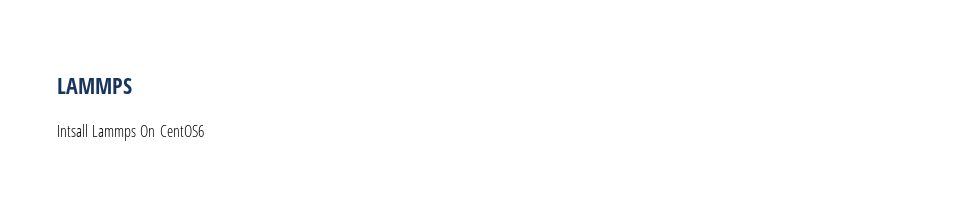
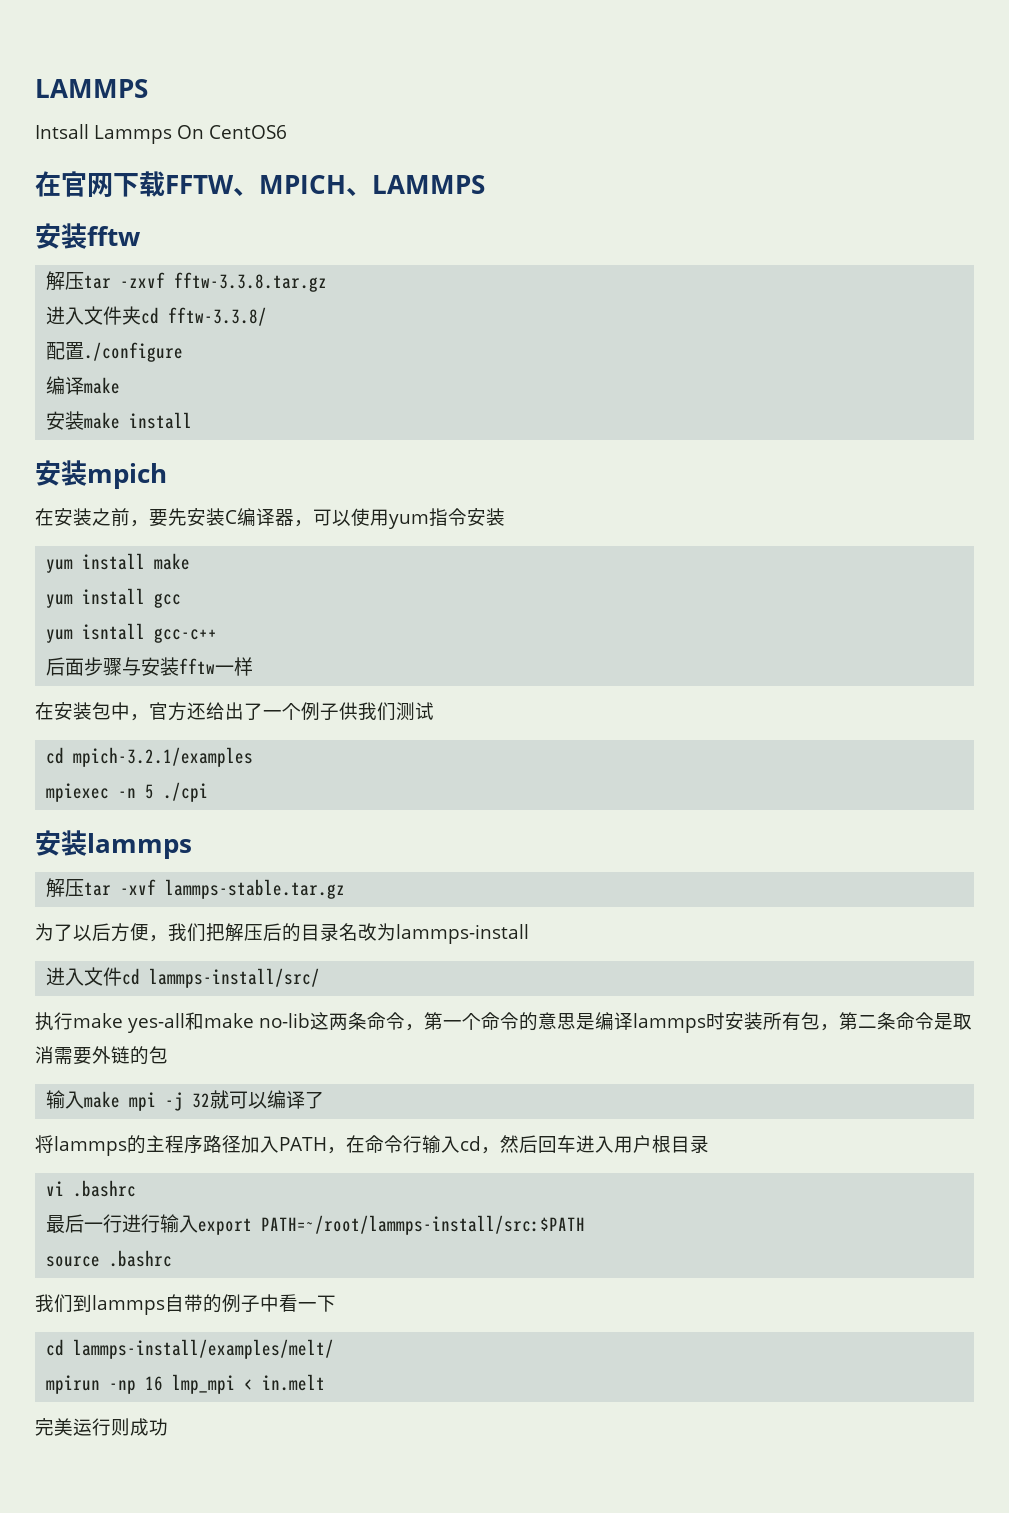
(204, 131) none -> [35,171,485,197] [35,223,140,249] [46,271,328,292] [46,306,268,326] [46,342,184,362] [46,376,121,395] [46,411,193,430] [35,460,167,489] [35,508,505,529] [46,553,191,573] [46,588,182,608] [46,623,218,643] [46,657,254,676] [35,702,434,721] [46,747,254,767] [46,782,209,802] [35,830,192,859] [46,878,346,899] [35,923,529,944] [46,967,321,988] [35,1012,972,1033] [35,1046,168,1065] [46,1090,325,1111] [35,1135,709,1156] [46,1180,137,1197] [46,1214,586,1235] [46,1250,173,1267] [35,1294,336,1315] [46,1339,335,1359] [46,1374,326,1394] [35,1418,168,1436] // 在官网下载FFTW、MPICH、LAMMPS // 安装fftw // 解压tar -zxvf fftw-3.3.8.tar.gz // 进入文件夹cd fftw-3.3.8/ // 配置./configure // 编译make // 安装make install // 安装mpich // 在安装之前，要先安装C编译器，可以使用yum指令安装 // yum install make // yum install gcc // yum isntall gcc-c++ // 后面步骤与安装fftw一样 // 在安装包中，官方还给出了一个例子供我们测试 // cd mpich-3.2.1/examples // mpiexec -n 5 ./cpi // 安装lammps // 解压tar -xvf lammps-stable.tar.gz // 为了以后方便，我们把解压后的目录名改为lammps-install // 进入文件cd lammps-install/src/ // 执行make yes-all和make no-lib这两条命令，第一个命令的意思是编译lammps时安装所有包，第二条命令是取消需要外链的包 // 输入make mpi -j 32就可以编译了 // 将lammps的主程序路径加入PATH，在命令行输入cd，然后回车进入用户根目录 // vi .bashrc // 最后一行进行输入export PATH=~/root/lammps-install/src:$PATH // source .bashrc // 我们到lammps自带的例子中看一下 // cd lammps-install/examples/melt/ // mpirun -np 16 lmp_mpi < in.melt // 完美运行则成功

